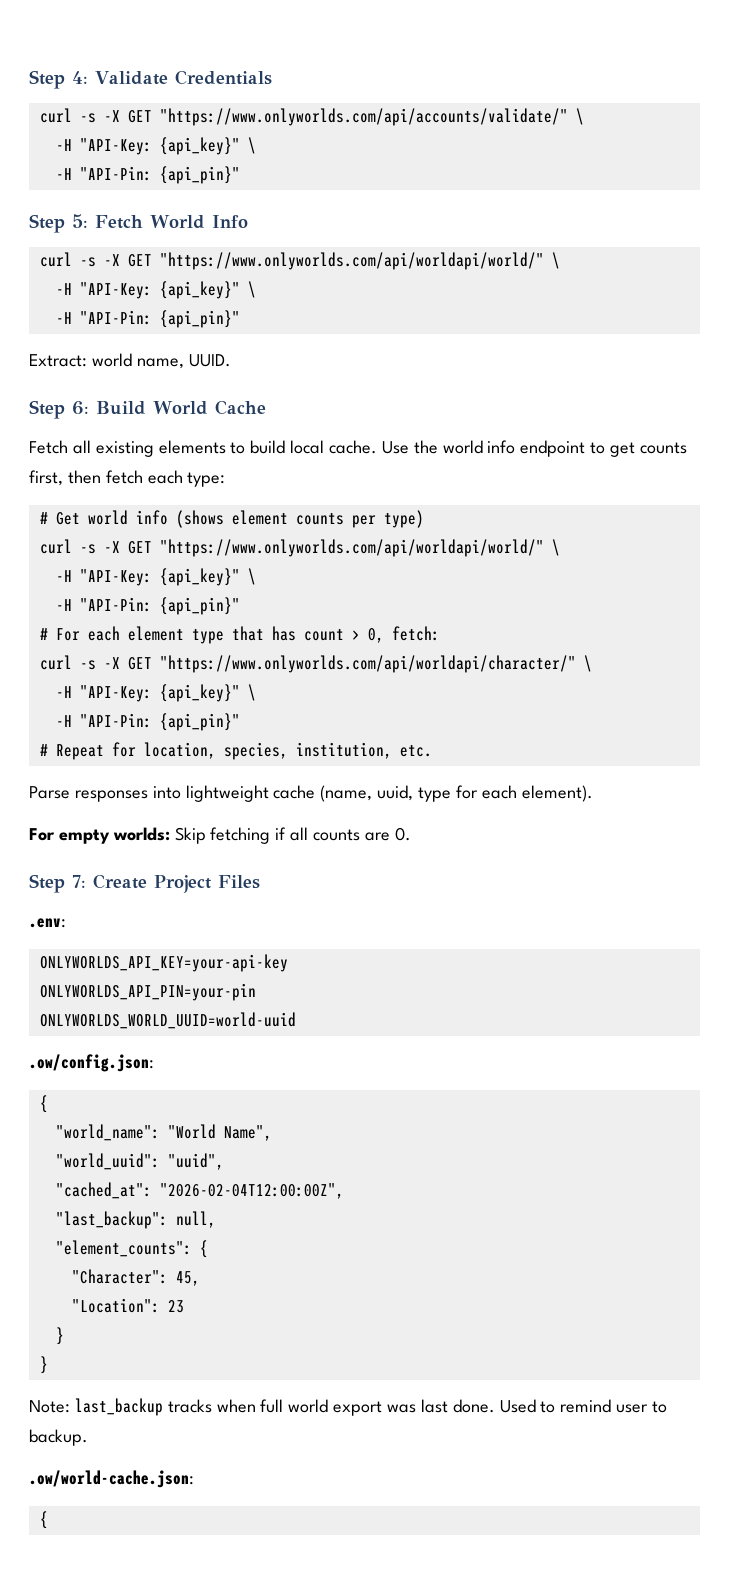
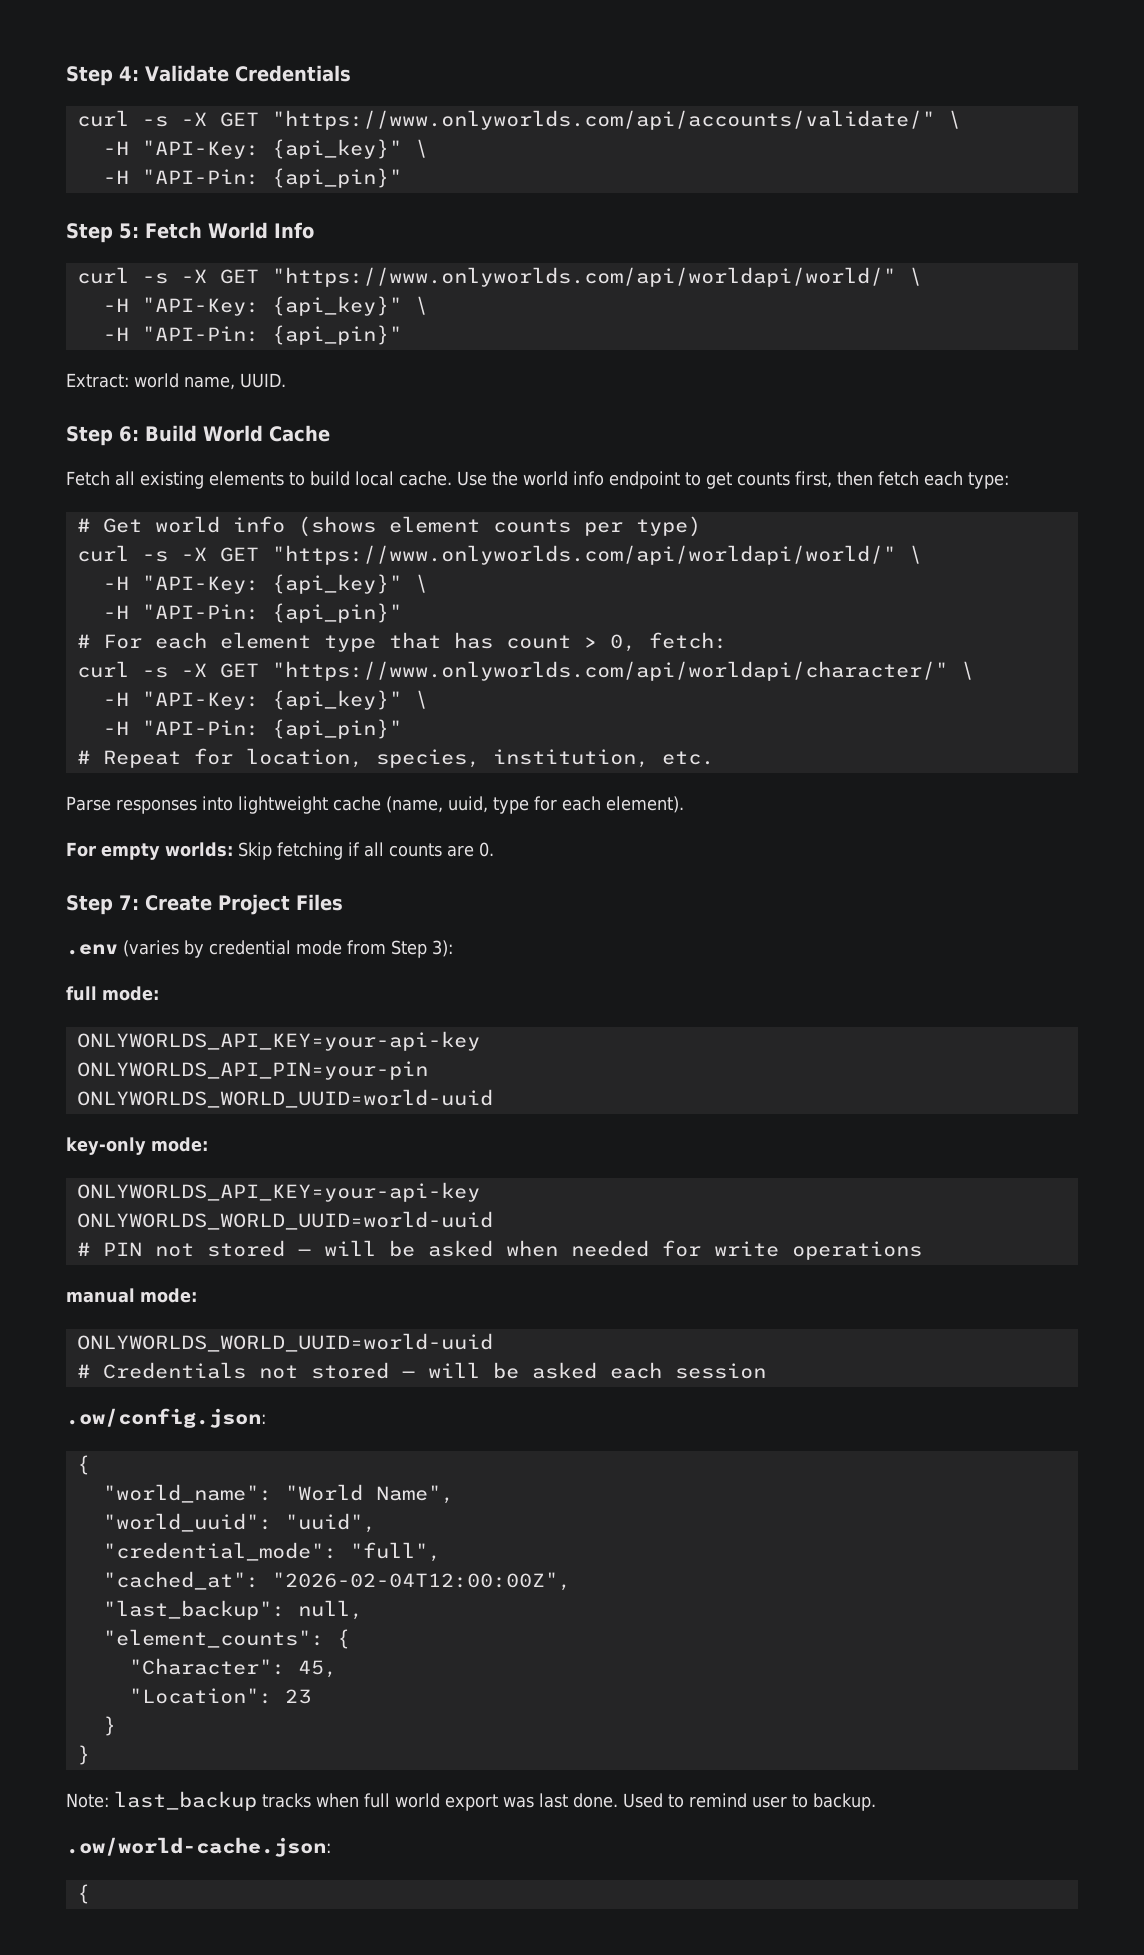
[29,918,66,928] [39,954,288,972] [39,983,256,1001] [39,1012,296,1029] .env: // ONLYWORLDS_API_KEY=your-api-key // ONLYWORLDS_API_PIN=your-pin // ONLYWORLDS_WORLD_UUID=world-uuid -> [66,940,453,958] [66,986,159,1001] [76,1031,480,1051] [76,1061,428,1080] [76,1089,493,1108] [66,1137,208,1155] [76,1182,480,1202] [76,1211,493,1230] [76,1240,922,1260] [66,1288,197,1303] [76,1333,493,1352] [76,1362,766,1379] .env (varies by credential mode from Step 3): // full mode: // ONLYWORLDS_API_KEY=your-api-key // ONLYWORLDS_API_PIN=your-pin // ONLYWORLDS_WORLD_UUID=world-uuid // key-only mode: // ONLYWORLDS_API_KEY=your-api-key // ONLYWORLDS_WORLD_UUID=world-uuid // # PIN not stored — will be asked when needed for write operations // manual mode: // ONLYWORLDS_WORLD_UUID=world-uuid // # Credentials not stored — will be asked each session
(224, 1161) none -> [102,1542,441,1562] // "credential_mode": "full",

